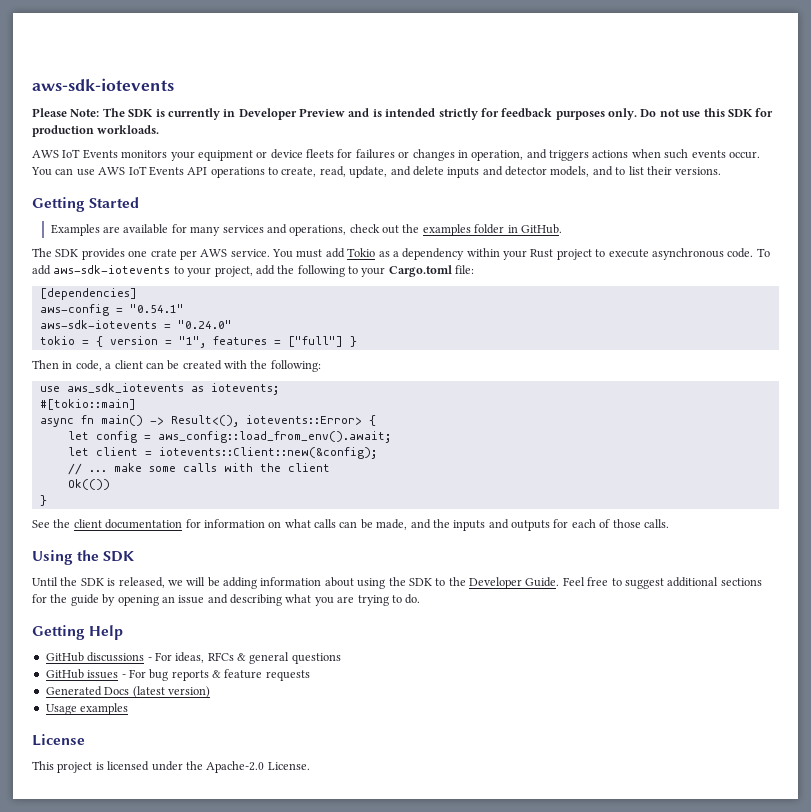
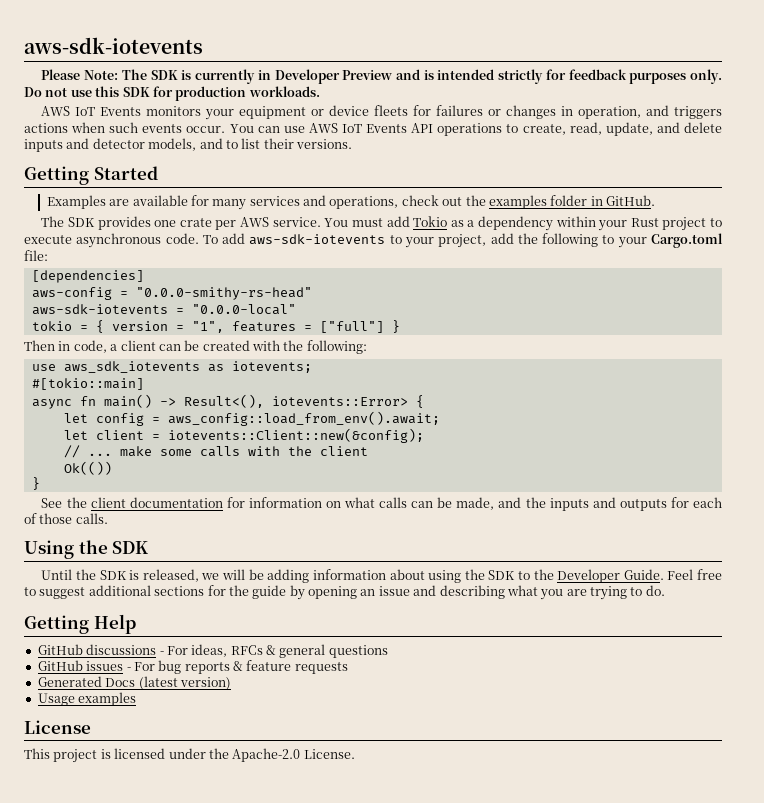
[129,304,184,313] "0.54.1" -> [135,287,312,300] "0.0.0-smithy-rs-head"
[177,320,232,329] "0.24.0" -> [191,304,296,315] "0.0.0-local"

